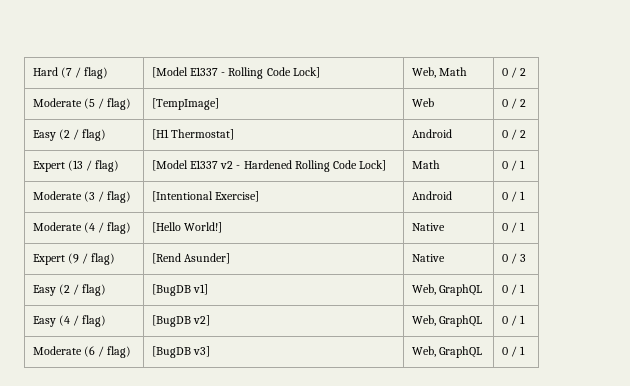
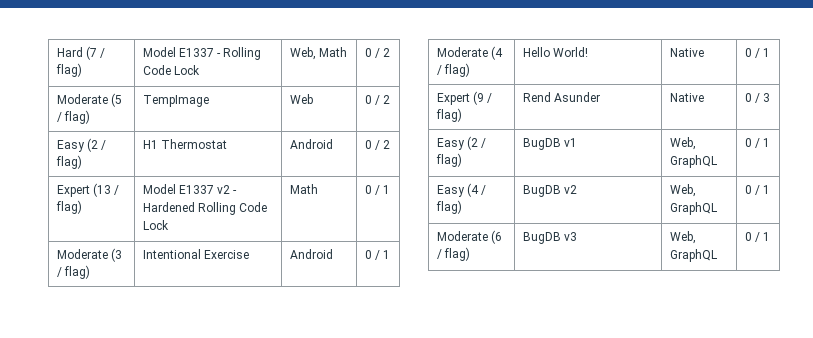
[151,67,188,78] [Model -> [142,47,176,57] Model
[292,67,320,78] Lock] -> [173,65,200,75] Lock
[151,98,219,110] [TempImage] -> [142,95,209,107] TempImage
[151,129,234,140] [H1 Thermostat] -> [142,139,227,149] H1 Thermostat
[151,160,188,171] [Model -> [142,184,176,194] Model
[359,160,387,171] Lock] -> [142,220,169,230] Lock
[151,191,259,202] [Intentional Exercise] -> [142,249,249,259] Intentional Exercise
[151,222,222,233] [Hello World!] -> [522,47,588,57] Hello World!
[151,253,230,264] [Rend Asunder] -> [522,92,600,102] Rend Asunder
[151,284,208,296] [BugDB v1] -> [522,138,577,150] BugDB v1
[151,315,210,327] [BugDB v2] -> [522,185,577,197] BugDB v2
[151,346,210,358] [BugDB v3] -> [522,232,577,244] BugDB v3

